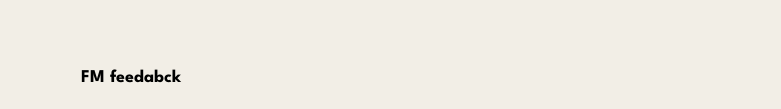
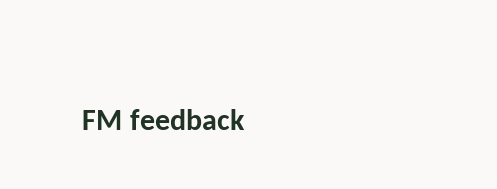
[110,69,182,83] feedabck -> [129,109,245,130] feedback

